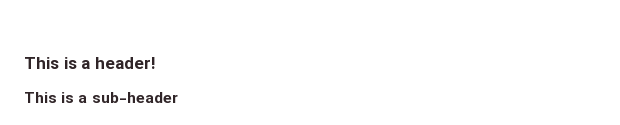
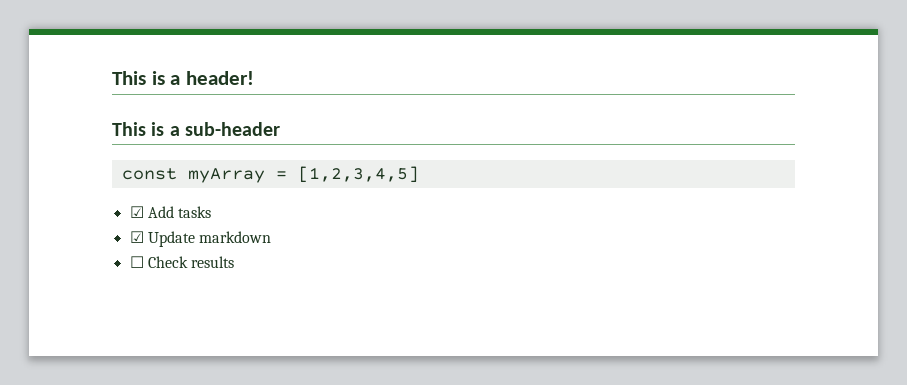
(178, 97) none -> [121,166,419,183] [129,206,212,218] [129,231,272,247] [129,256,235,268] // const myArray = [1,2,3,4,5] // ☑ Add tasks // ☑ Update markdown // ☐ Check results

